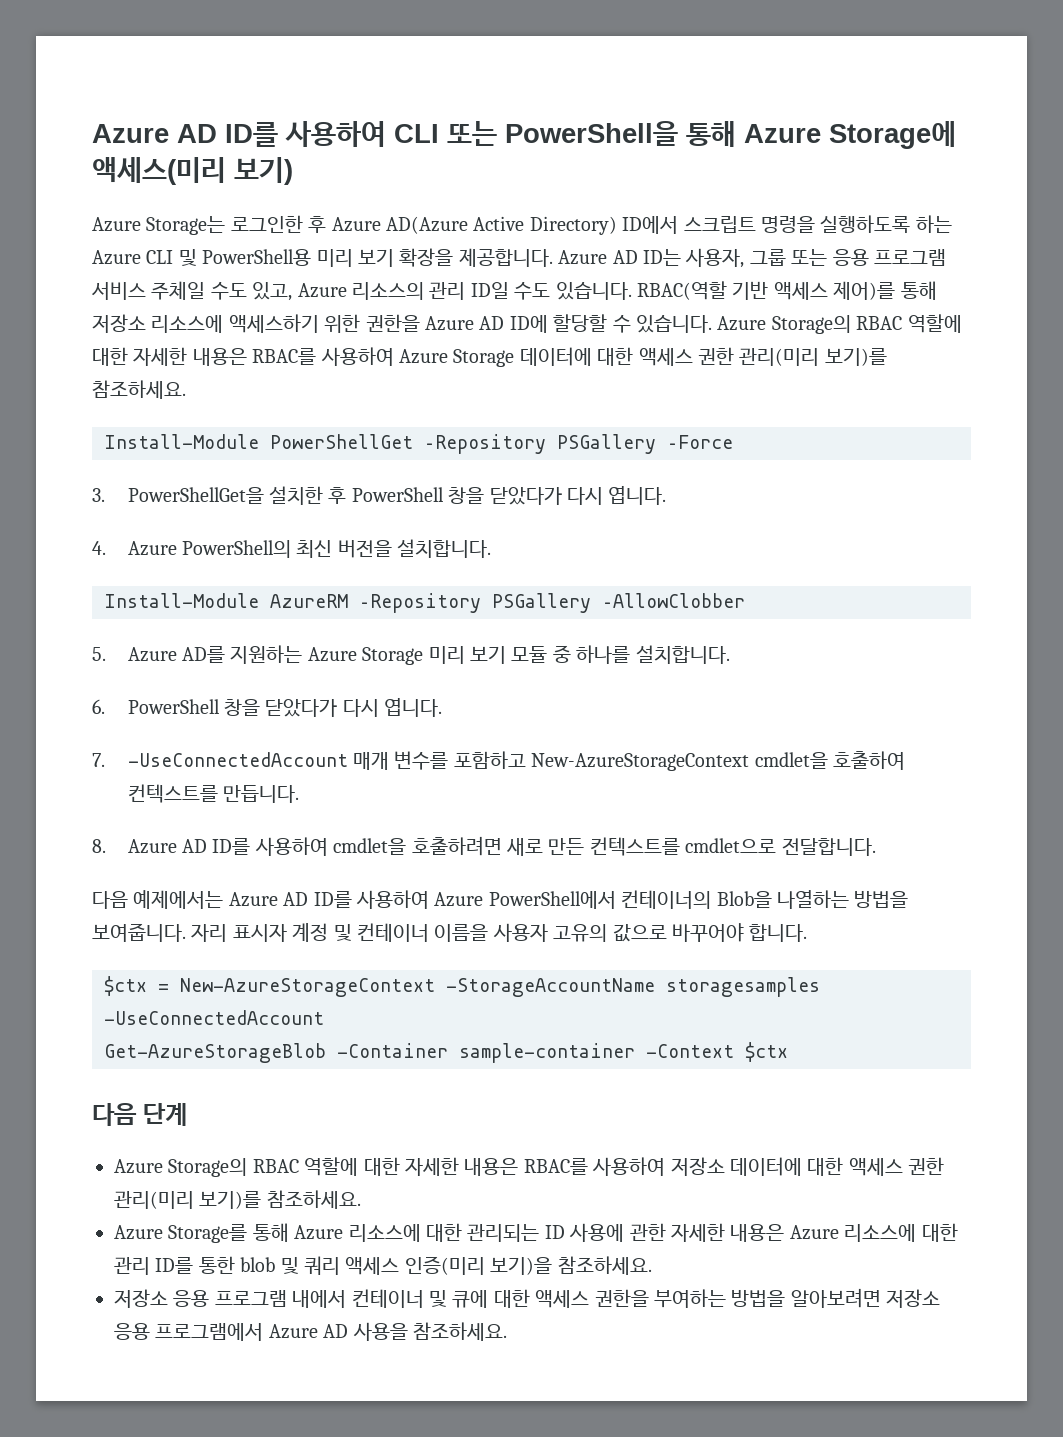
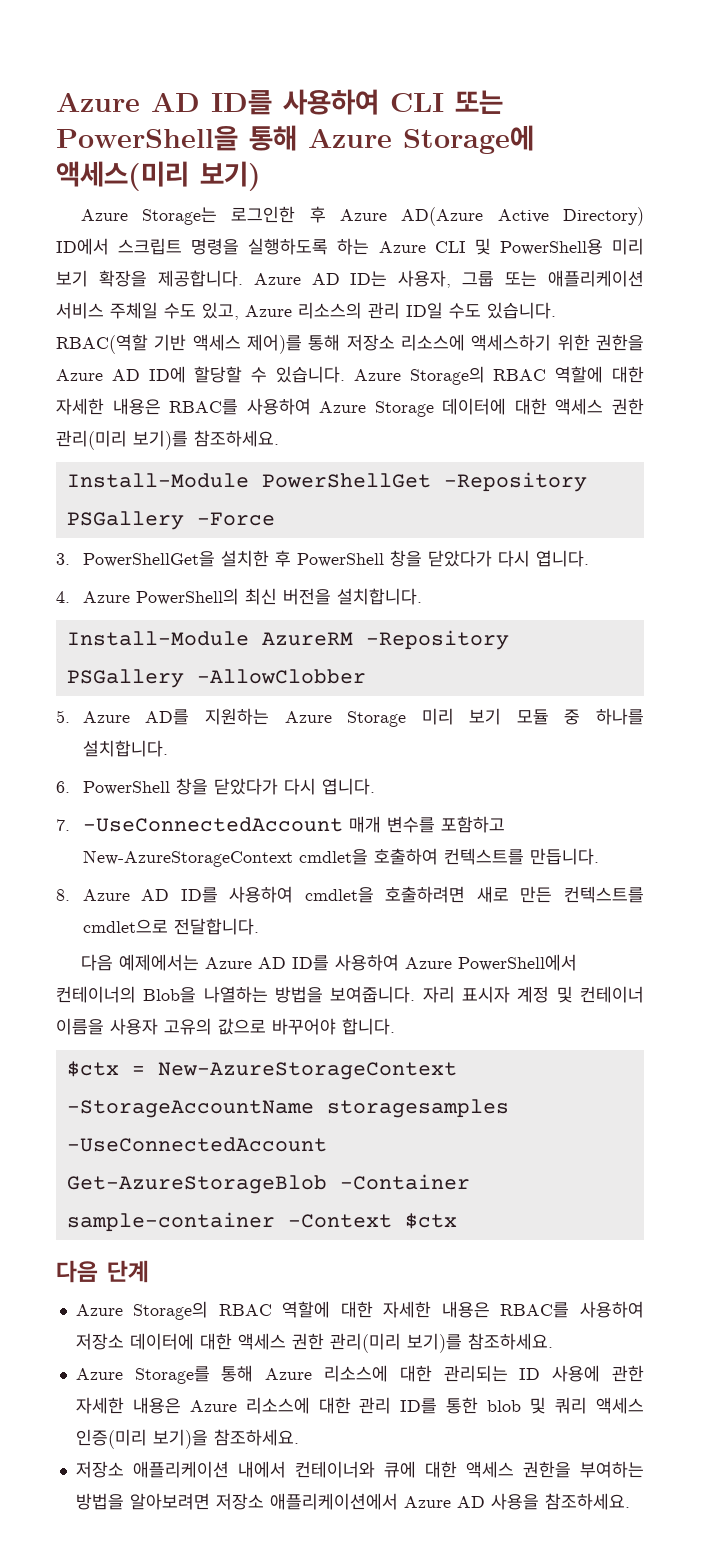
[832,249,946,266] 응용 프로그램 -> [548,270,645,287] 애플리케이션
[173,1289,447,1308] 응용 프로그램 내에서 컨테이너 및 -> [132,1461,375,1478] 애플리케이션 내에서 컨테이너와
[114,1323,264,1341] 응용 프로그램에서 -> [269,1493,398,1510] 애플리케이션에서

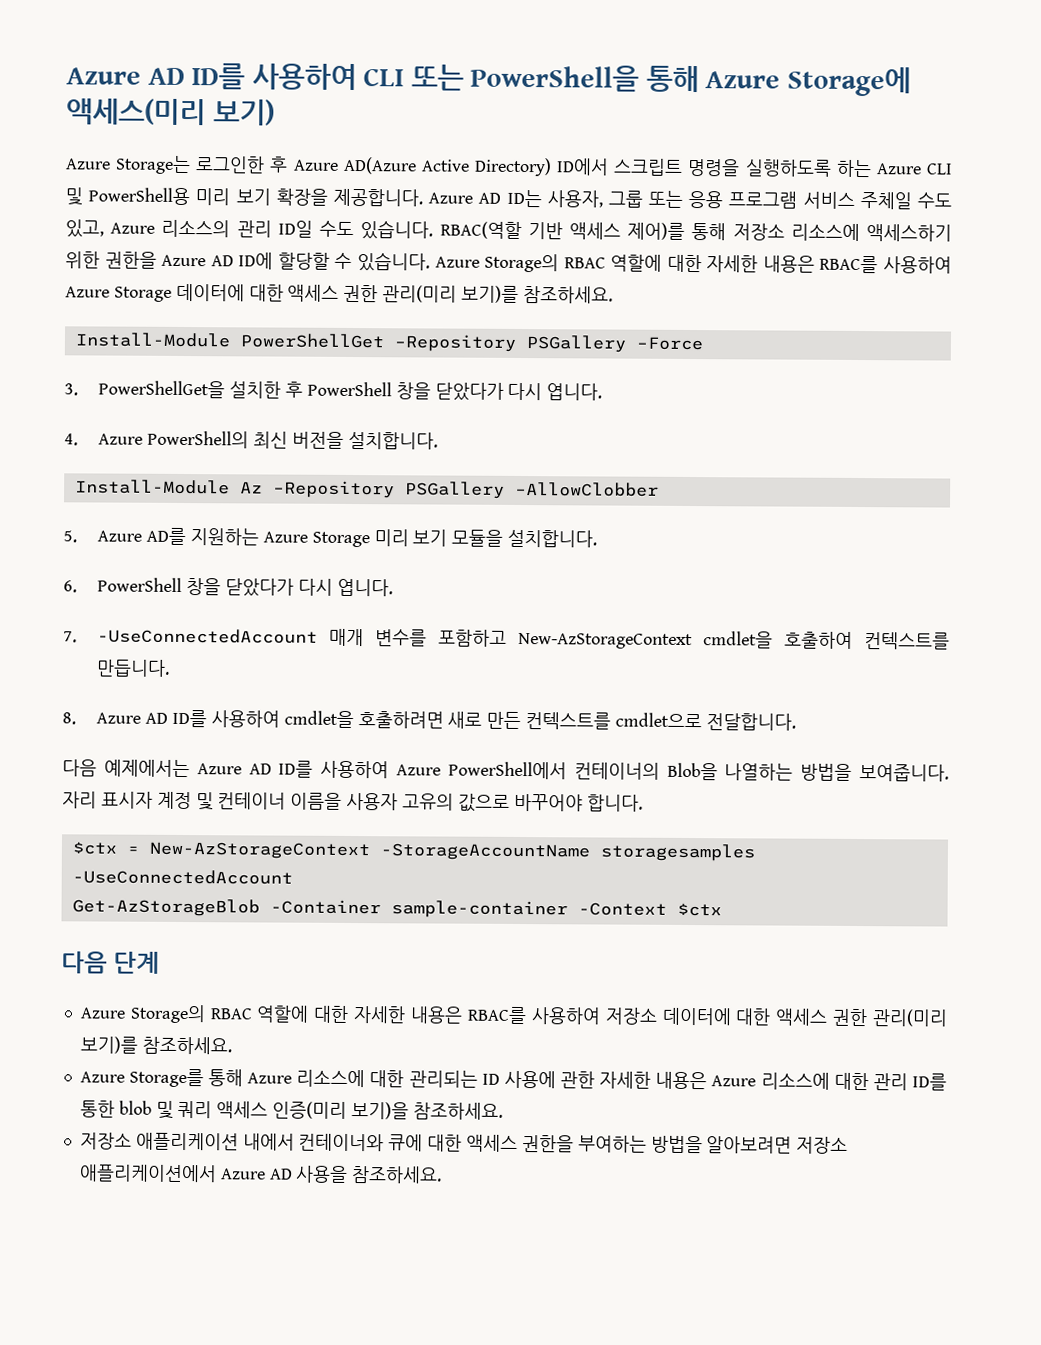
[548,270,645,287] 애플리케이션 -> [688,190,798,209] 응용 프로그램
[261,632,353,646] AzureRM -> [239,481,263,494] Az
[516,708,645,725] 모듈 중 하나를 -> [451,529,504,547] 모듈을
[82,850,293,867] New-AzureStorageContext -> [518,632,694,650] New-AzStorageContext
[157,1062,457,1080] New-AzureStorageContext -> [148,841,370,860] New-AzStorageContext
[66,1175,327,1194] Get-AzureStorageBlob -> [71,898,260,917] Get-AzStorageBlob

